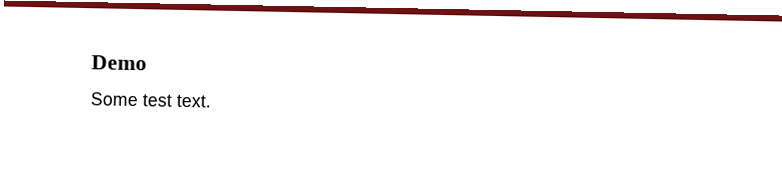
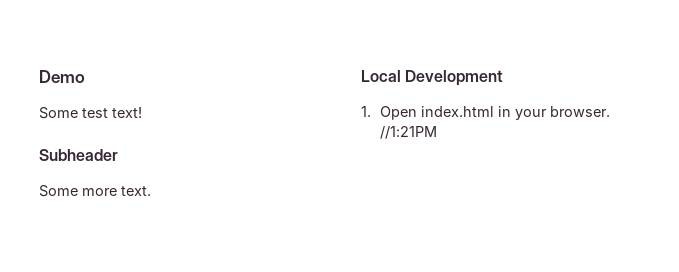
[176,94,211,108] text. -> [112,107,142,118] [39,149,118,161] [39,185,151,197] [361,70,504,86] [361,106,611,120] [380,126,438,139] text! // Subheader // Some more text. // Local Development // 1. Open index.html in your browser. //1:21PM

